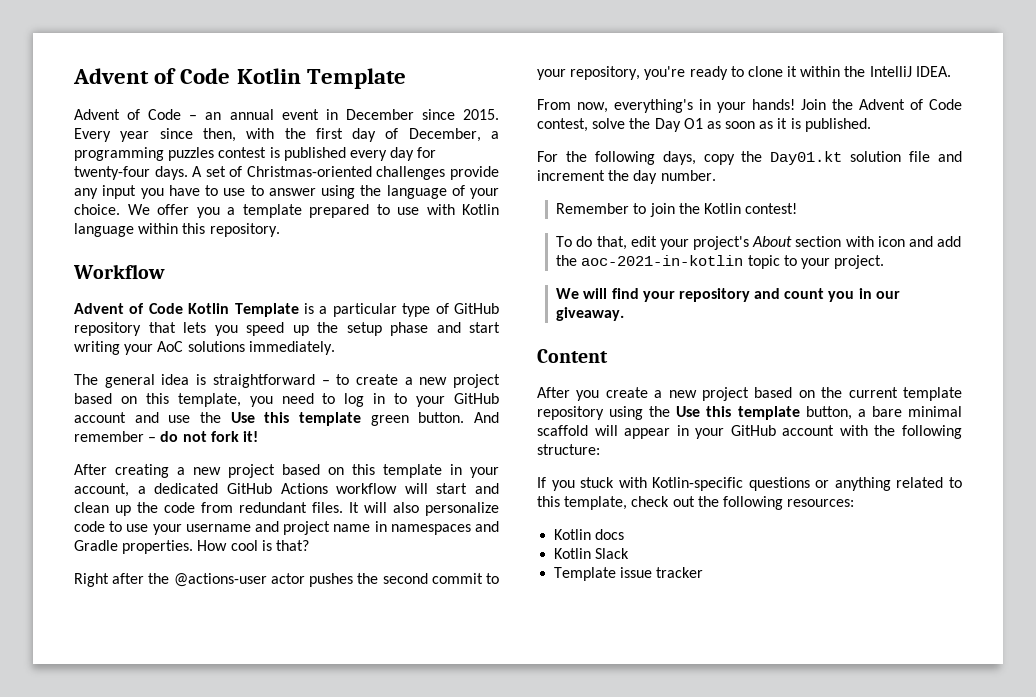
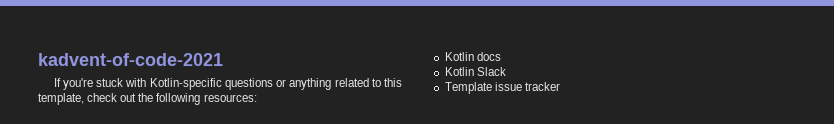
[73,68,406,89] [74,109,499,120] [74,128,500,142] [74,147,437,161] [74,166,499,180] [74,185,499,199] [74,204,499,218] [74,223,280,237] [73,264,165,279] [74,303,499,317] [74,322,500,336] [74,341,335,355] [74,374,500,388] [74,393,499,407] [74,412,499,426] [74,431,258,442] [74,464,499,478] [74,483,499,497] [74,502,499,516] [74,521,499,535] [74,540,309,554] [74,573,499,587] [537,66,951,80] [537,99,962,113] [537,118,871,132] [537,151,962,165] [537,170,716,184] [556,203,798,217] [556,236,962,250] [556,255,885,269] [556,288,900,302] [556,307,625,321] [537,349,608,363] [537,387,962,401] [537,406,962,420] [537,425,962,439] [537,444,600,455] Advent of Code Kotlin Template // Advent of Code – an annual event in December since 2015. Every year since then, with the first day of December, a programming puzzles contest is published every day for twenty-four days. A set of Christmas-oriented challenges provide any input you have to use to answer using the language of your choice. We offer you a template prepared to use with Kotlin language within this repository. // Workflow // Advent of Code Kotlin Template is a particular type of GitHub repository that lets you speed up the setup phase and start writing your AoC solutions immediately. // The general idea is straightforward – to create a new project based on this template, you need to log in to your GitHub account and use the Use this template green button. And remember – do not fork it! // After creating a new project based on this template in your account, a dedicated GitHub Actions workflow will start and clean up the code from redundant files. It will also personalize code to use your username and project name in namespaces and Gradle properties. How cool is that? // Right after the @actions-user actor pushes the second commit to your repository, you're ready to clone it within the IntelliJ IDEA. // From now, everything's in your hands! Join the Advent of Code contest, solve the Day O1 as soon as it is published. // For the following days, copy the Day01.kt solution file and increment the day number. // Remember to join the Kotlin contest! // To do that, edit your project's About section with icon and add the aoc-2021-in-kotlin topic to your project. // We will find your repository and count you in our giveaway. // Content // After you create a new project based on the current template repository using the Use this template button, a bare minimal scaffold will appear in your GitHub account with the following structure: -> [38,53,223,66] kadvent-of-code-2021
[551,480,575,491] you -> [62,78,93,90] you're

